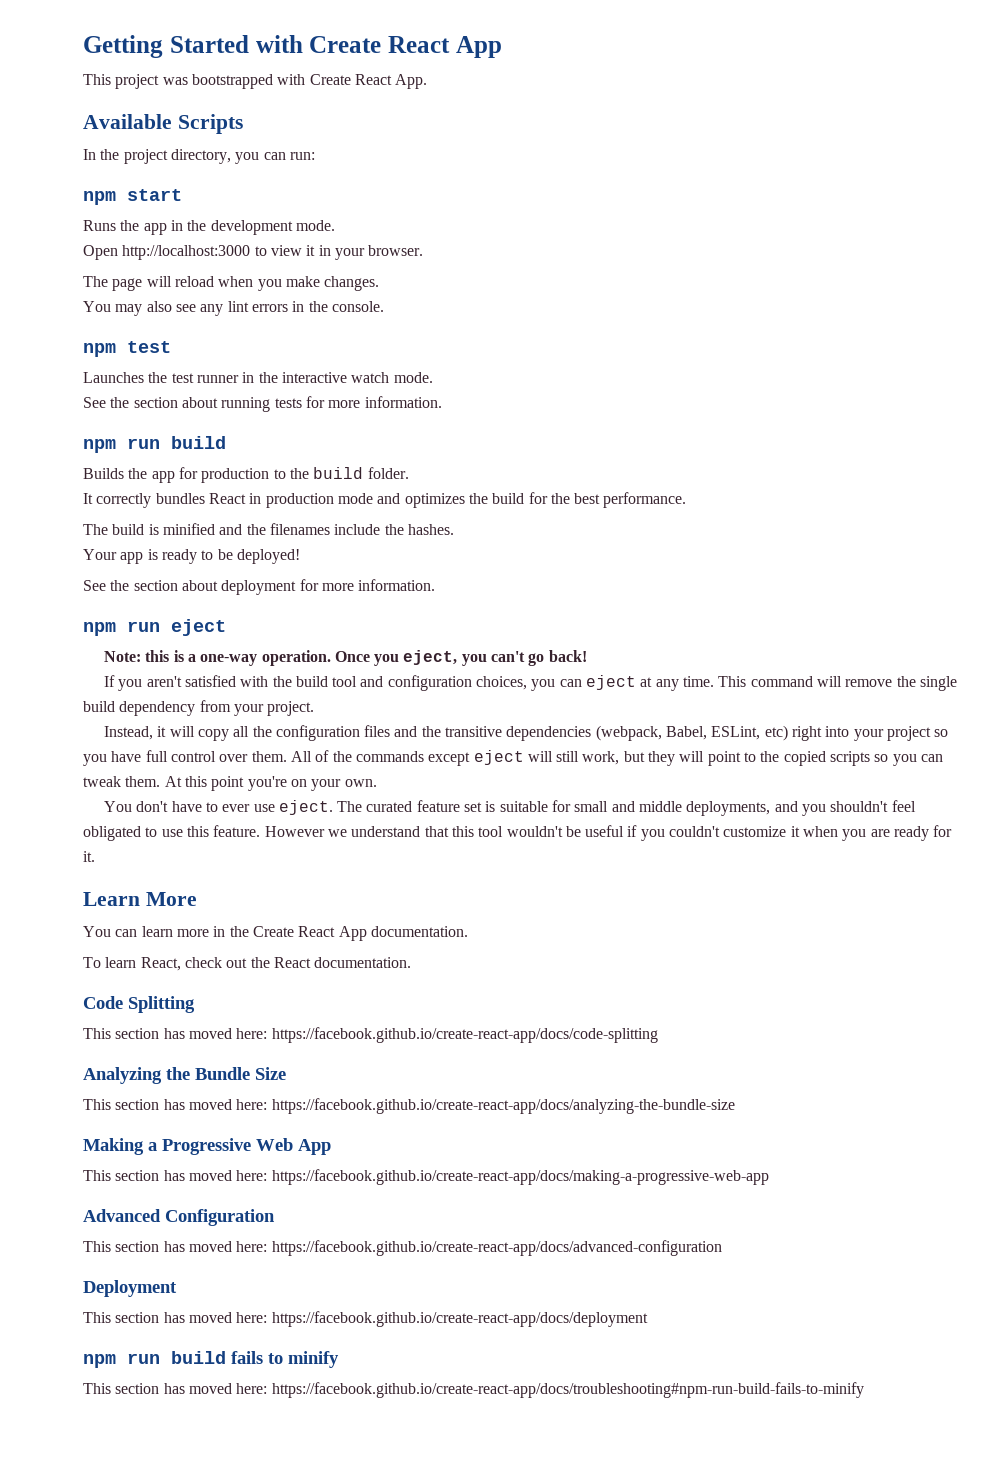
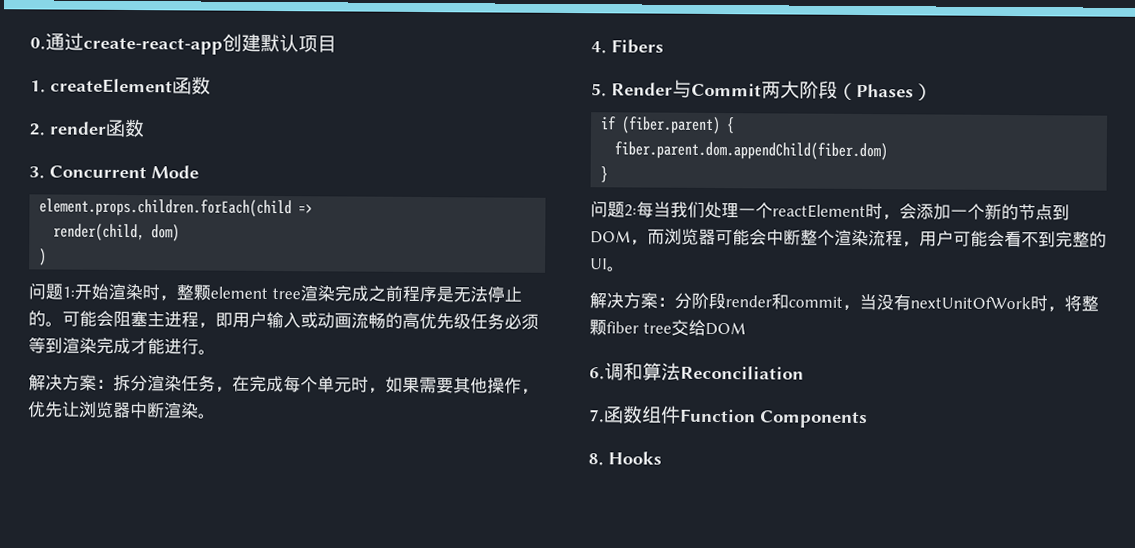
[83,35,502,58] [83,74,428,89] [83,114,243,134] [83,149,315,164] [83,189,182,205] [83,220,335,235] [83,245,424,260] [83,276,380,291] [83,301,384,316] [83,341,171,357] [83,372,433,383] [83,396,442,412] [83,436,226,453] [83,467,409,483] [83,492,687,508] [83,523,454,535] [83,549,300,564] [83,579,436,595] [83,619,226,636] [103,650,587,666] [103,675,957,691] [83,700,315,716] [103,725,949,741] [83,750,944,766] [83,776,377,791] [103,800,916,816] [83,825,953,841] [83,851,95,862] [83,892,197,906] [83,926,468,941] [83,957,412,971] [83,996,195,1013] [83,1027,658,1043] [83,1067,286,1084] [83,1098,735,1114] [83,1138,331,1155] [83,1169,769,1185] [83,1209,275,1226] [83,1240,722,1256] [83,1280,177,1297] [83,1311,648,1327] [83,1351,339,1368] [83,1382,864,1398] Getting Started with Create React App // This project was bootstrapped with Create React App. // Available Scripts // In the project directory, you can run: // npm start // Runs the app in the development mode. // Open http://localhost:3000 to view it in your browser. // The page will reload when you make changes. // You may also see any lint errors in the console. // npm test // Launches the test runner in the interactive watch mode. // See the section about running tests for more information. // npm run build // Builds the app for production to the build folder. // It correctly bundles React in production mode and optimizes the build for the best performance. // The build is minified and the filenames include the hashes. // Your app is ready to be deployed! // See the section about deployment for more information. // npm run eject // Note: this is a one-way operation. Once you eject, you can't go back! // If you aren't satisfied with the build tool and configuration choices, you can eject at any time. This command will remove the single build dependency from your project. // Instead, it will copy all the configuration files and the transitive dependencies (webpack, Babel, ESLint, etc) right into your project so you have full control over them. All of the commands except eject will still work, but they will point to the copied scripts so you can tweak them. At this point you're on your own. // You don't have to ever use eject. The curated feature set is suitable for small and middle deployments, and you shouldn't feel obligated to use this feature. However we understand that this tool wouldn't be useful if you couldn't customize it when you are ready for it. // Learn More // You can learn more in the Create React App documentation. // To learn React, check out the React documentation. // Code Splitting // This section has moved here: https://facebook.github.io/create-react-app/docs/code-splitting // Analyzing the Bundle Size // This section has moved here: https://facebook.github.io/create-react-app/docs/analyzing-the-bundle-size // Making a Progressive Web App // This section has moved here: https://facebook.github.io/create-react-app/docs/making-a-progressive-web-app // Advanced Configuration // This section has moved here: https://facebook.github.io/create-react-app/docs/advanced-configuration // Deployment // This section has moved here: https://facebook.github.io/create-react-app/docs/deployment // npm run build fails to minify // This section has moved here: https://facebook.github.io/create-react-app/docs/troubleshooting#npm-run-build-fails-to-minify -> [30,32,337,55] [30,76,211,95] [29,118,145,138] [29,165,199,179] [39,198,314,218] [53,223,181,242] [39,248,48,266] [28,283,522,303] [28,310,539,330] [28,337,216,355] [28,374,539,395] [28,401,216,419] [591,39,664,54] [591,79,933,101] [600,116,736,135] [614,141,889,161] [600,166,609,183] [590,201,1070,221] [590,228,1107,248] [590,258,625,272] [589,292,1099,313] [589,319,746,336] [589,362,804,381] [588,405,868,429] [588,451,662,466] 0.通过create-react-app创建默认项目 // 1. createElement函数 // 2. render函数 // 3. Concurrent Mode // element.props.children.forEach(child => // render(child, dom) // ) // 问题1:开始渲染时，整颗element tree渲染完成之前程序是无法停止的。可能会阻塞主进程，即用户输入或动画流畅的高优先级任务必须等到渲染完成才能进行。 // 解决方案：拆分渲染任务，在完成每个单元时，如果需要其他操作，优先让浏览器中断渲染。 // 4. Fibers // 5. Render与Commit两大阶段（Phases） // if (fiber.parent) { // fiber.parent.dom.appendChild(fiber.dom) // } // 问题2:每当我们处理一个reactElement时，会添加一个新的节点到DOM，而浏览器可能会中断整个渲染流程，用户可能会看不到完整的UI。 // 解决方案：分阶段render和commit，当没有nextUnitOfWork时，将整颗fiber tree交给DOM // 6.调和算法Reconciliation // 7.函数组件Function Components // 8. Hooks

